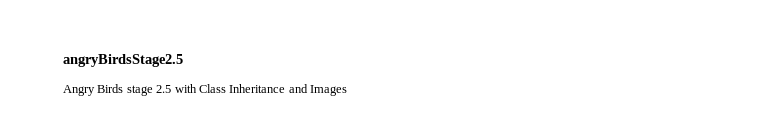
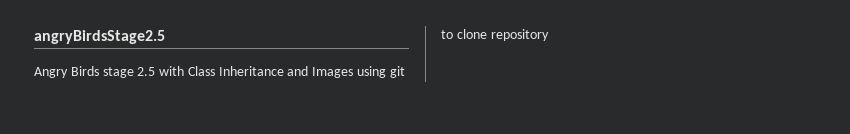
(347, 90) none -> [357,66,405,78] [441,29,549,41] using git to clone repository

